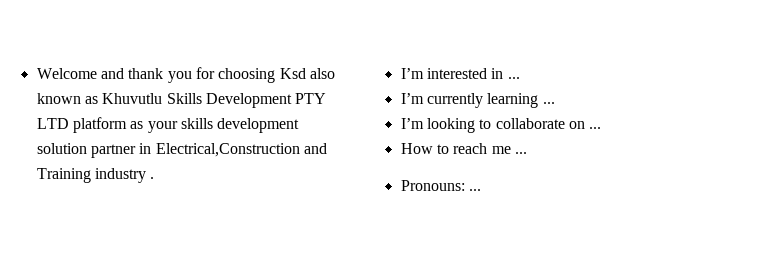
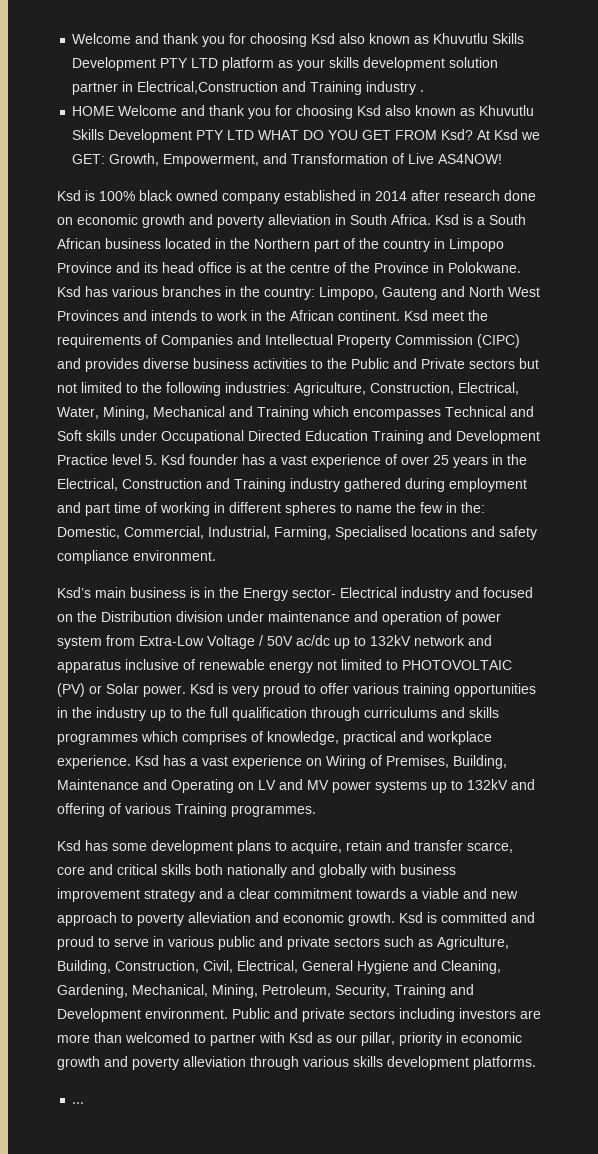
[400,68,520,79] [400,93,555,108] [400,118,602,133] [400,143,527,154] [400,180,465,191] I’m interested in ... // I’m currently learning ... // I’m looking to collaborate on ... // How to reach me ... // Pronouns: -> [72,105,535,119] [72,129,541,143] [72,153,503,167] [57,190,536,204] [57,214,526,228] [57,238,504,252] [57,262,521,273] [57,286,540,300] [57,310,488,321] [57,334,520,348] [57,358,539,372] [57,382,519,396] [57,406,534,420] [57,430,540,444] [57,454,527,468] [57,478,527,492] [57,502,485,516] [57,526,537,540] [57,550,216,564] [57,587,533,601] [57,611,501,625] [57,635,492,649] [57,659,512,673] [57,683,536,697] [57,707,499,721] [57,731,492,745] [57,755,507,769] [57,779,535,793] [57,803,316,817] [57,840,513,854] [57,864,456,878] [57,888,518,902] [57,912,535,926] [57,936,509,950] [57,960,501,974] [57,984,474,998] [57,1008,541,1022] [57,1032,522,1046] [57,1056,536,1070] HOME Welcome and thank you for choosing Ksd also known as Khuvutlu Skills Development PTY LTD WHAT DO YOU GET FROM Ksd? At Ksd we GET: Growth, Empowerment, and Transformation of Live AS4NOW! // Ksd is 100% black owned company established in 2014 after research done on economic growth and poverty alleviation in South Africa. Ksd is a South African business located in the Northern part of the country in Limpopo Province and its head office is at the centre of the Province in Polokwane. Ksd has various branches in the country: Limpopo, Gauteng and North West Provinces and intends to work in the African continent. Ksd meet the requirements of Companies and Intellectual Property Commission (CIPC) and provides diverse business activities to the Public and Private sectors but not limited to the following industries: Agriculture, Construction, Electrical, Water, Mining, Mechanical and Training which encompasses Technical and Soft skills under Occupational Directed Education Training and Development Practice level 5. Ksd founder has a vast experience of over 25 years in the Electrical, Construction and Training industry gathered during employment and part time of working in different spheres to name the few in the: Domestic, Commercial, Industrial, Farming, Specialised locations and safety compliance environment. // Ksd’s main business is in the Energy sector- Electrical industry and focused on the Distribution division under maintenance and operation of power system from Extra-Low Voltage / 50V ac/dc up to 132kV network and apparatus inclusive of renewable energy not limited to PHOTOVOLTAIC (PV) or Solar power. Ksd is very proud to offer various training opportunities in the industry up to the full qualification through curriculums and skills programmes which comprises of knowledge, practical and workplace experience. Ksd has a vast experience on Wiring of Premises, Building, Maintenance and Operating on LV and MV power systems up to 132kV and offering of various Training programmes. // Ksd has some development plans to acquire, retain and transfer scarce, core and critical skills both nationally and globally with business improvement strategy and a clear commitment towards a viable and new approach to poverty alleviation and economic growth. Ksd is committed and proud to serve in various public and private sectors such as Agriculture, Building, Construction, Civil, Electrical, General Hygiene and Cleaning, Gardening, Mechanical, Mining, Petroleum, Security, Training and Development environment. Public and private sectors including investors are more than welcomed to partner with Ksd as our pillar, priority in economic growth and poverty alleviation through various skills development platforms. //

